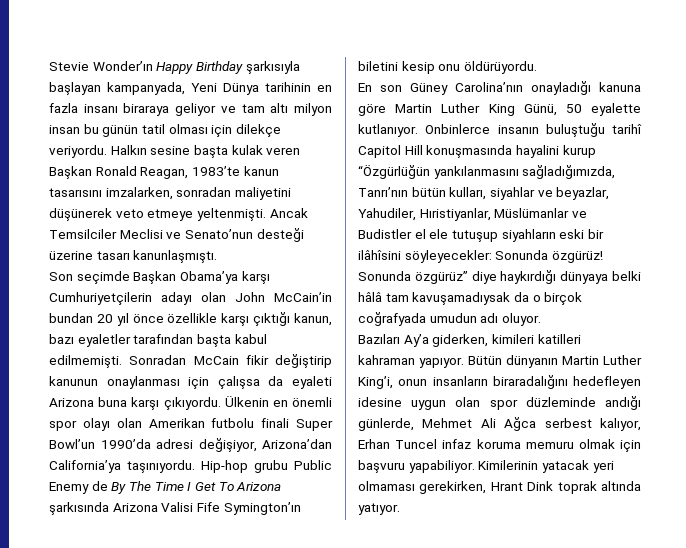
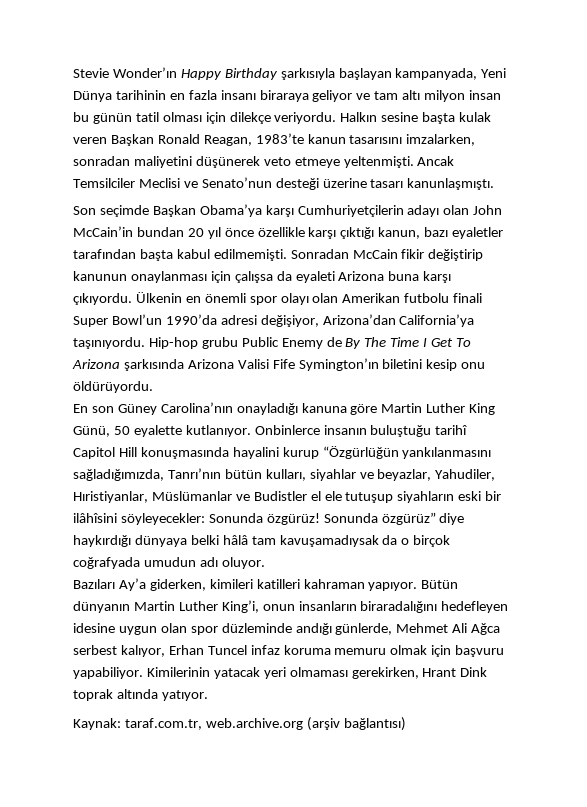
(400, 509) none -> [73,717,406,731] // Kaynak: taraf.com.tr, web.archive.org (arşiv bağlantısı)

